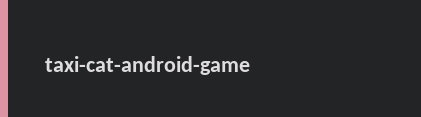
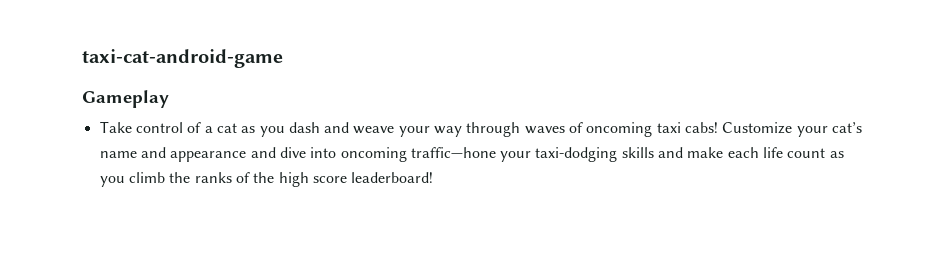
(250, 65) none -> [82,90,169,108] [99,121,863,137] [99,147,844,162] [99,172,434,187] // Gameplay // Take control of a cat as you dash and weave your way through waves of oncoming taxi cabs! Customize your cat’s name and appearance and dive into oncoming traffic—hone your taxi-dodging skills and make each life count as you climb the ranks of the high score leaderboard!

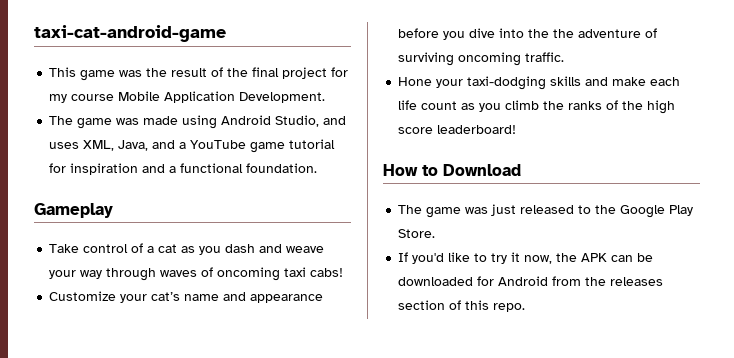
(283, 58) none -> [49,67,349,81] [49,91,326,103] [49,115,347,129] [49,139,336,153] [49,163,318,175] // This game was the result of the final project for my course Mobile Application Development. // The game was made using Android Studio, and uses XML, Java, and a YouTube game tutorial for inspiration and a functional foundation.
(719, 127) none -> (344, 272) //
[250,147,496,162] and dive into oncoming traffic—hone -> [398,28,658,40] [398,52,565,66] [398,77,433,86] before you dive into the the adventure of surviving oncoming traffic. // Hone
(434, 177) none -> [383,164,521,176] [398,204,694,218] [398,229,436,238] [398,252,654,264] [398,276,664,286] [398,300,526,312] // How to Download // The game was just released to the Google Play Store. // If you'd like to try it now, the APK can be downloaded for Android from the releases section of this repo.

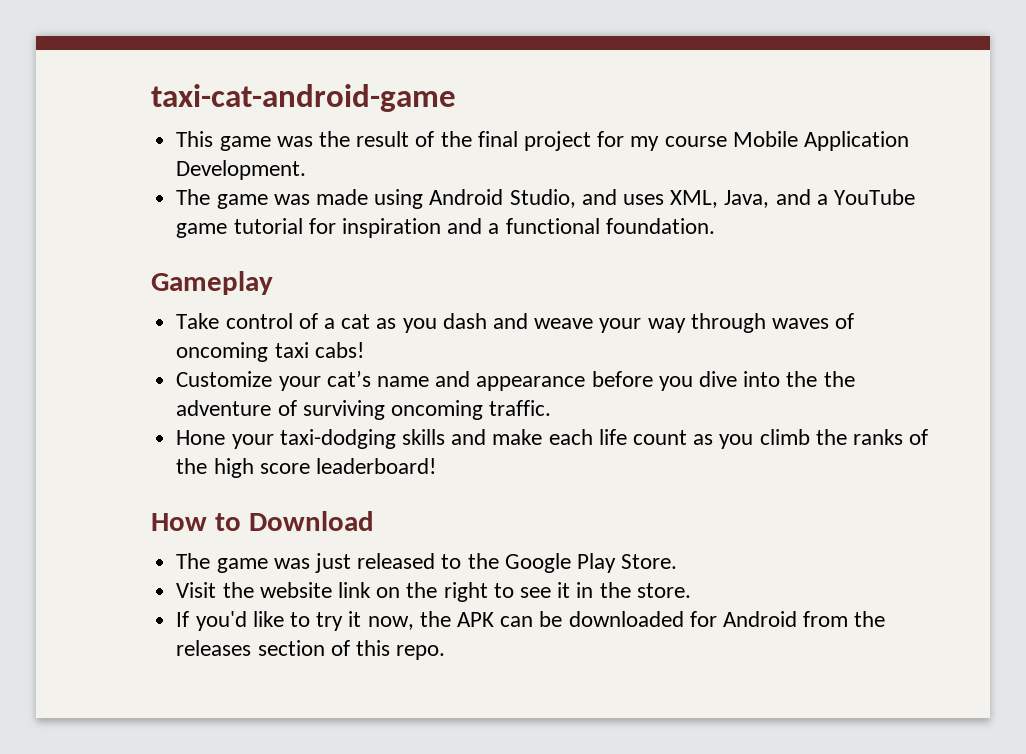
(436, 233) none -> [176,582,691,602] // Visit the website link on the right to see it in the store.

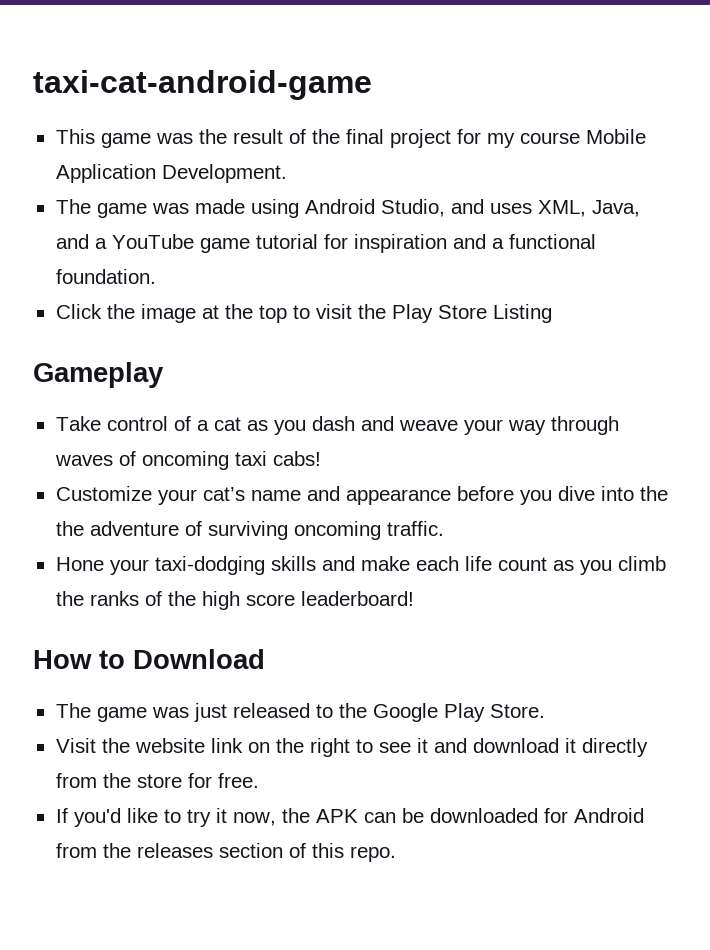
(715, 226) none -> [55,304,552,323] // Click the image at the top to visit the Play Store Listing
[576,582,691,598] in the store. -> [433,738,648,757] [55,773,259,788] and download it directly from the store for free.

